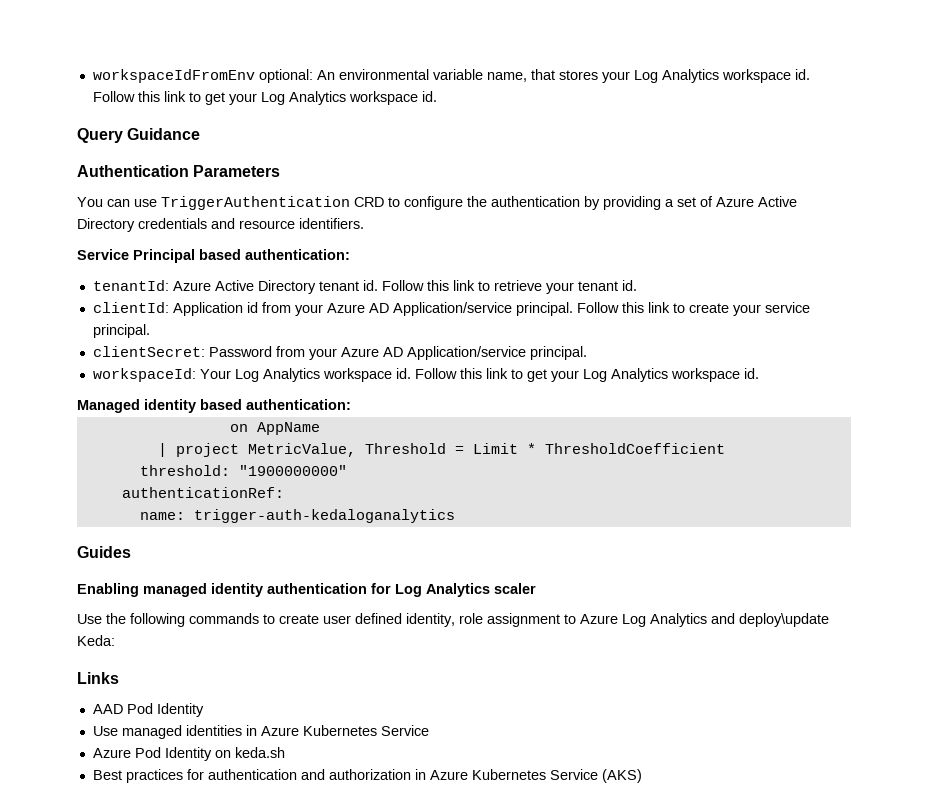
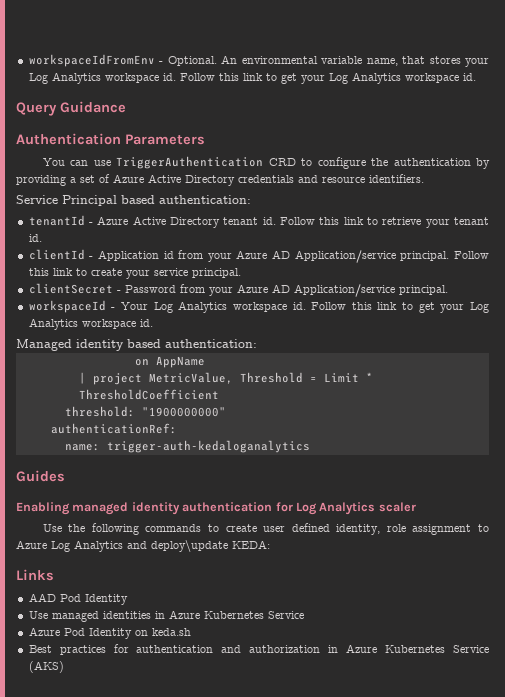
[258,69,313,83] optional: -> [159,56,217,66] - Optional.
[92,280,169,291] tenantId: -> [28,215,93,226] tenantId -
[92,302,169,313] clientId: -> [28,249,94,260] clientId -
[92,346,205,357] clientSecret: -> [28,283,121,294] clientSecret -
[92,368,196,382] workspaceId: -> [28,300,116,313] workspaceId -
[77,635,115,646] Keda: -> [232,540,270,549] KEDA:

